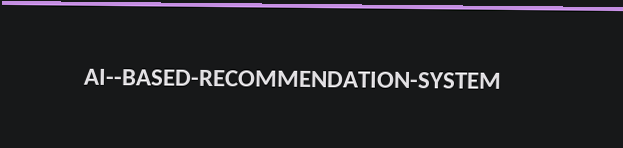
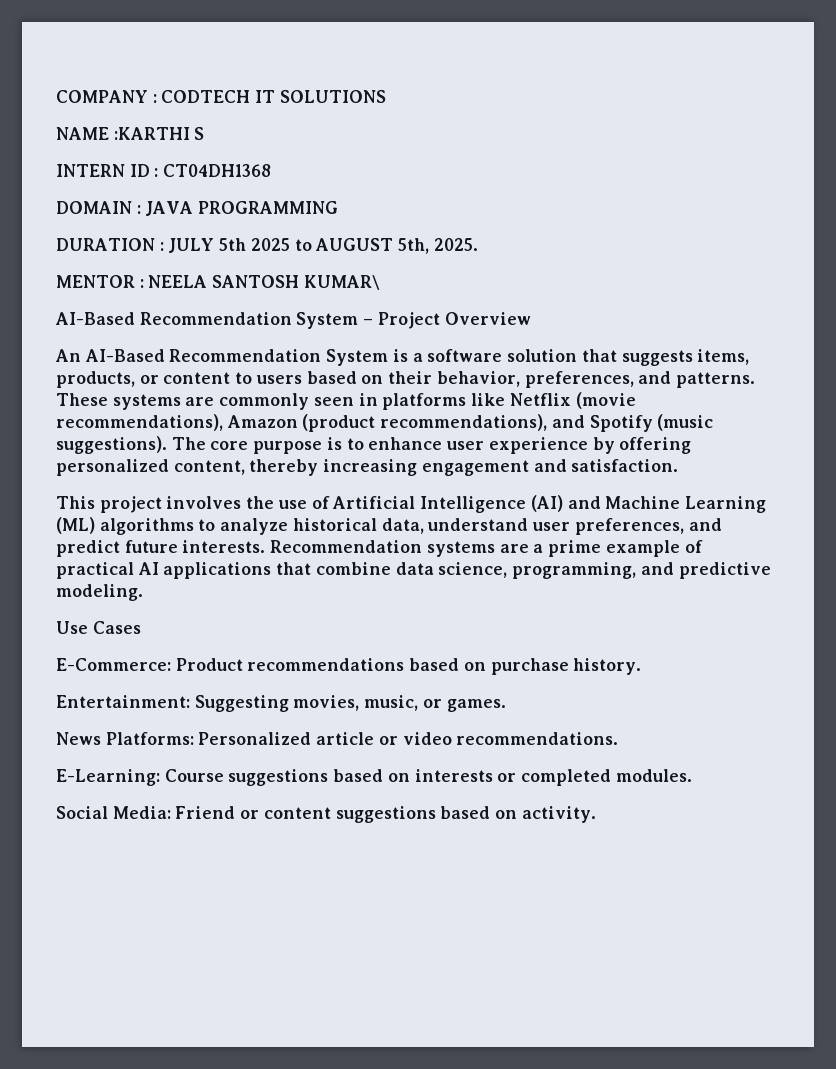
[83,68,502,89] AI--BASED-RECOMMENDATION-SYSTEM -> [56,90,386,103] [56,127,205,140] [56,164,272,177] [56,201,339,216] [56,238,478,254] [56,275,380,290] [55,312,531,329] [55,349,750,366] [56,371,755,388] [56,392,636,410] [56,414,714,432] [56,436,692,454] [56,459,679,476] [56,495,766,513] [56,517,722,535] [56,540,703,557] [56,562,771,579] [56,584,143,601] [56,621,141,634] [56,658,642,675] [56,695,506,712] [56,732,619,745] [56,769,692,786] [56,806,596,823] COMPANY : CODTECH IT SOLUTIONS // NAME :KARTHI S // INTERN ID : CT04DH1368 // DOMAIN : JAVA PROGRAMMING // DURATION : JULY 5th 2025 to AUGUST 5th, 2025. // MENTOR : NEELA SANTOSH KUMAR\ // AI-Based Recommendation System – Project Overview // An AI-Based Recommendation System is a software solution that suggests items, products, or content to users based on their behavior, preferences, and patterns. These systems are commonly seen in platforms like Netflix (movie recommendations), Amazon (product recommendations), and Spotify (music suggestions). The core purpose is to enhance user experience by offering personalized content, thereby increasing engagement and satisfaction. // This project involves the use of Artificial Intelligence (AI) and Machine Learning (ML) algorithms to analyze historical data, understand user preferences, and predict future interests. Recommendation systems are a prime example of practical AI applications that combine data science, programming, and predictive modeling. // Use Cases // E-Commerce: Product recommendations based on purchase history. // Entertainment: Suggesting movies, music, or games. // News Platforms: Personalized article or video recommendations. // E-Learning: Course suggestions based on interests or completed modules. // Social Media: Friend or content suggestions based on activity.

